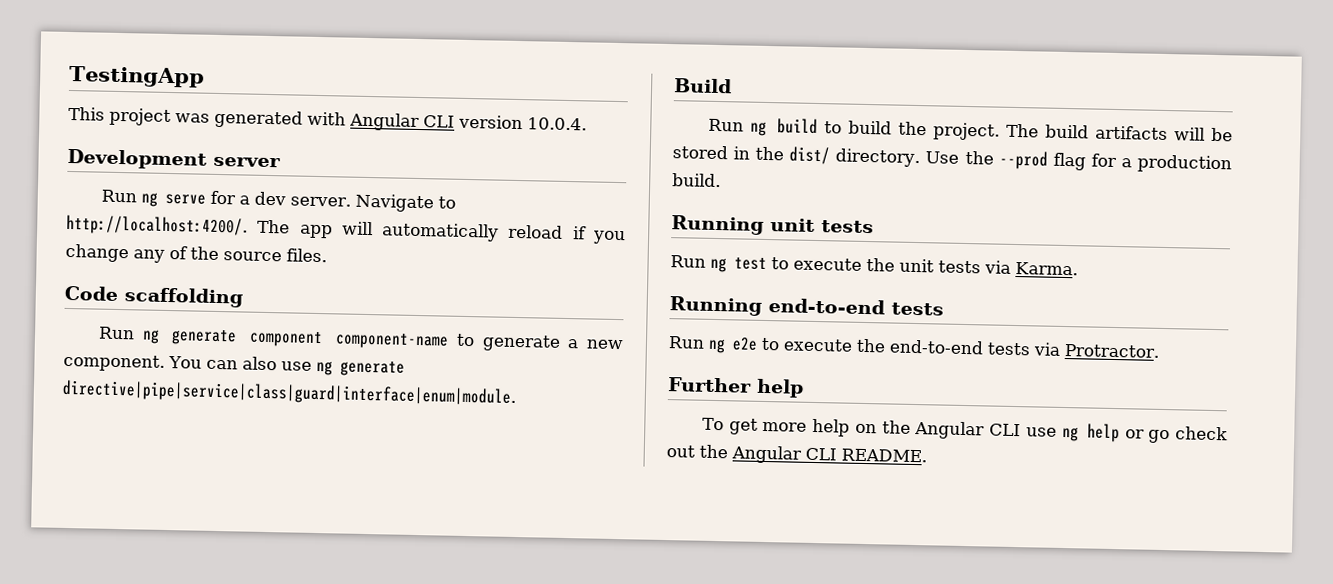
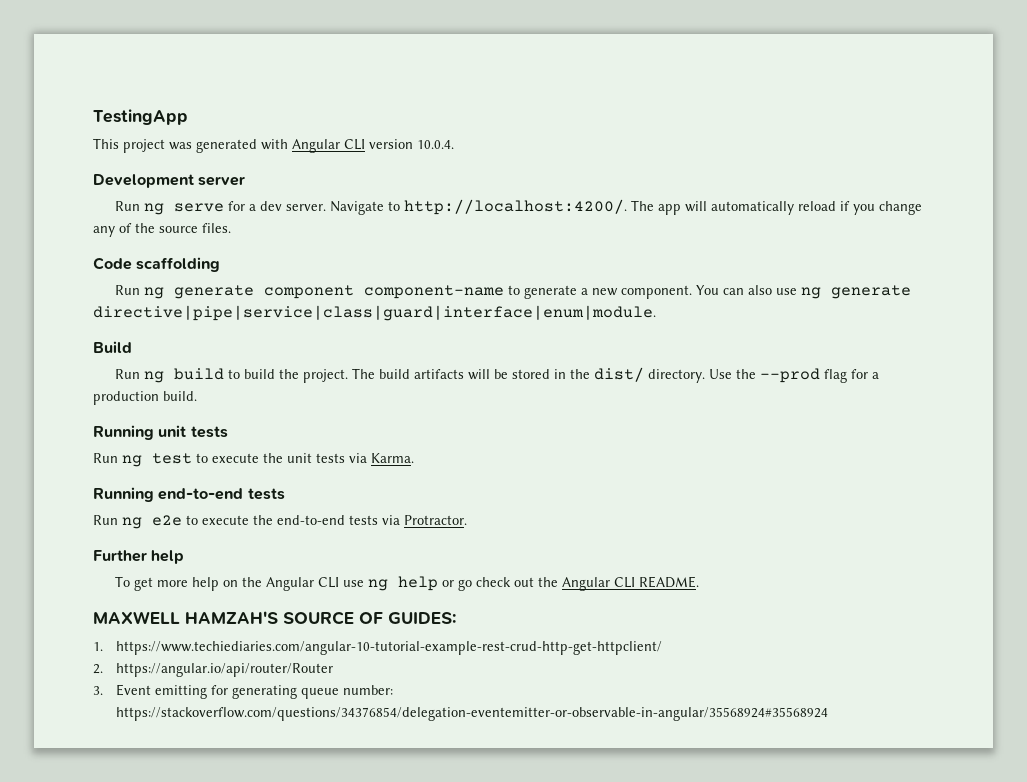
(927, 455) none -> [93,611,456,625] [93,641,663,655] [93,663,334,677] [93,684,394,699] [116,707,829,721] // MAXWELL HAMZAH'S SOURCE OF GUIDES: // 1. https://www.techiediaries.com/angular-10-tutorial-example-rest-crud-http-get-httpclient/ // 2. https://angular.io/api/router/Router // 3. Event emitting for generating queue number: https://stackoverflow.com/questions/34376854/delegation-eventemitter-or-observable-in-angular/35568924#35568924

